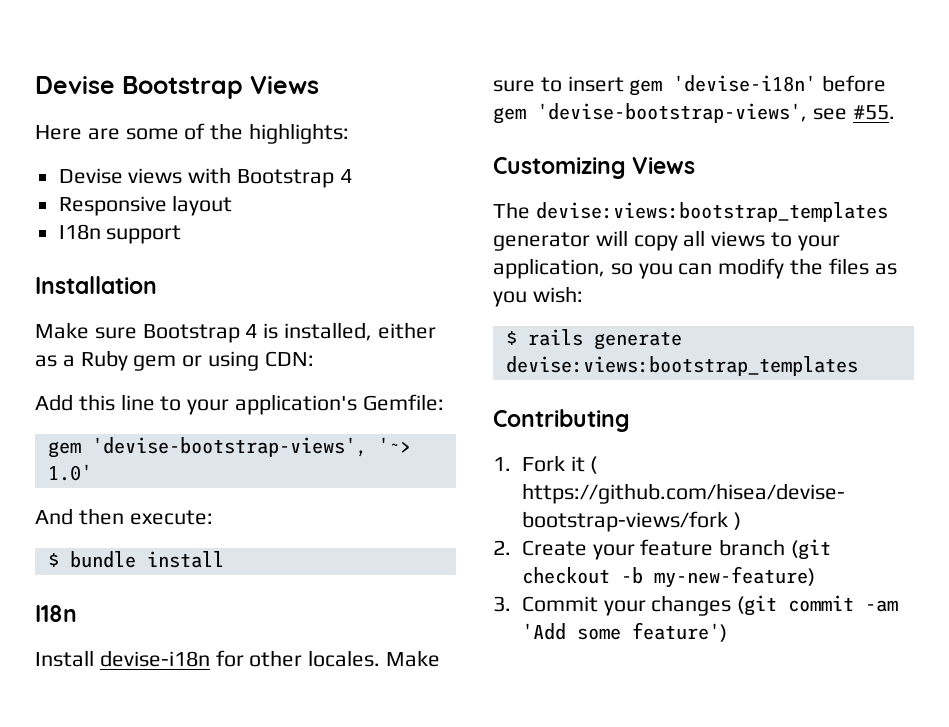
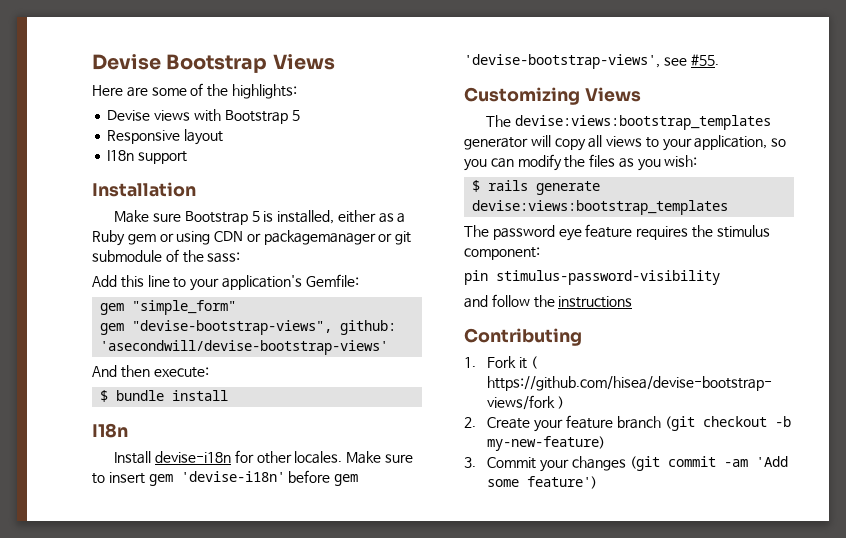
[339,169,352,183] 4 -> [291,110,300,121] 5
[245,324,258,338] 4 -> [251,211,260,222] 5
[264,351,314,367] CDN: -> [214,230,412,245] [92,249,241,263] CDN or packagemanager or git submodule of the sass:
[91,437,411,457] [47,464,92,481] 'devise-bootstrap-views', '~> 1.0' -> [132,300,237,315] [100,320,397,335] [100,340,389,355] "simple_form" // gem "devise-bootstrap-views", github: 'asecondwill/devise-bootstrap-views'
(858, 366) none -> [464,224,770,241] [464,247,540,260] [464,270,720,285] [464,294,633,308] // The password eye feature requires the stimulus component: // pin stimulus-password-visibility // and follow the instructions

